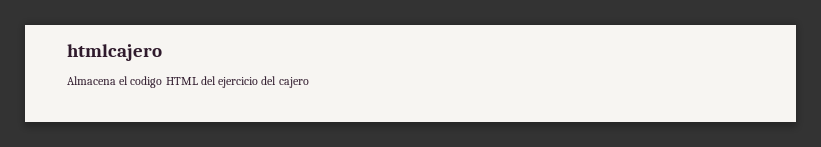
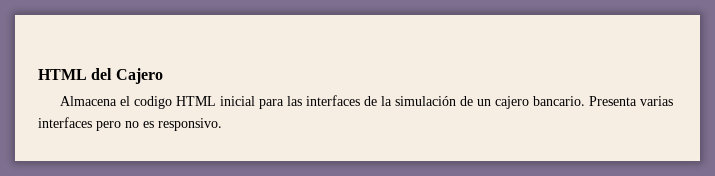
[67,44,162,61] htmlcajero -> [38,68,163,84] HTML del Cajero
[200,76,309,88] del ejercicio del cajero -> [220,95,674,109] [38,117,222,131] inicial para las interfaces de la simulación de un cajero bancario. Presenta varias interfaces pero no es responsivo.

